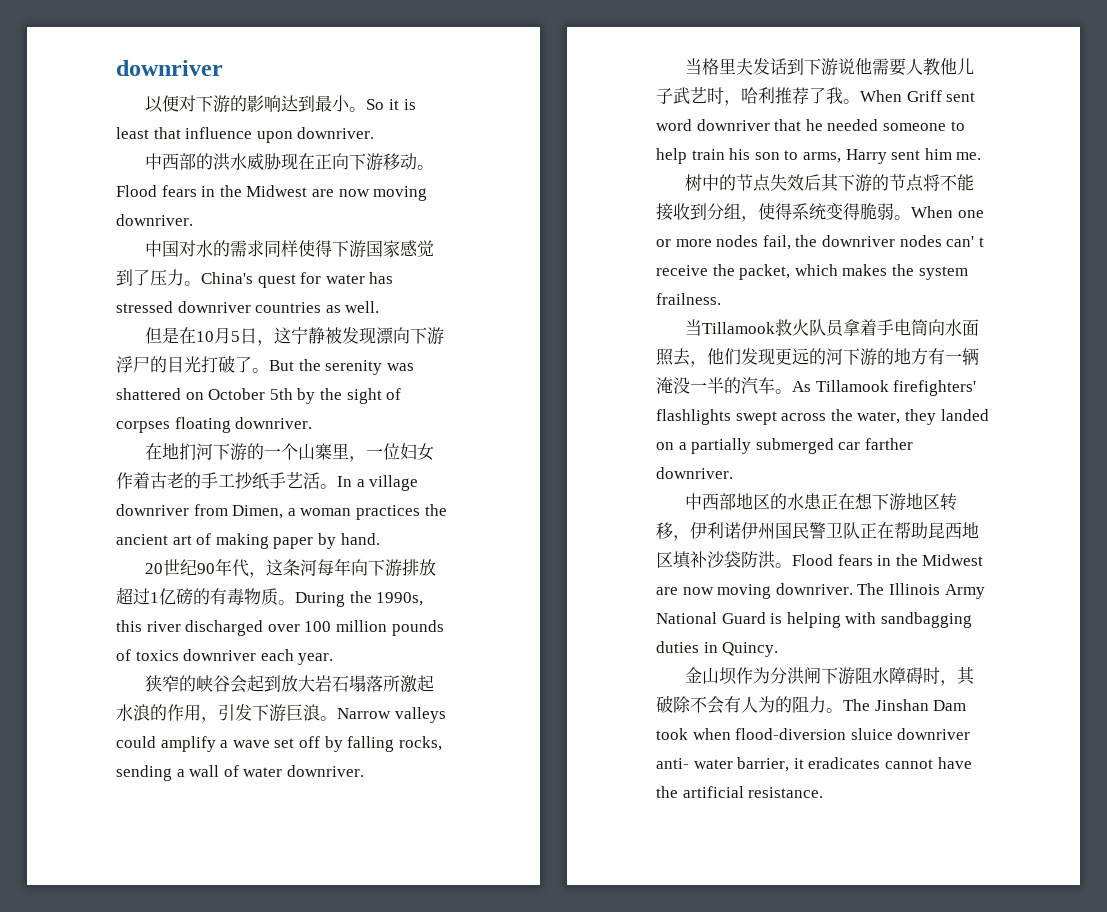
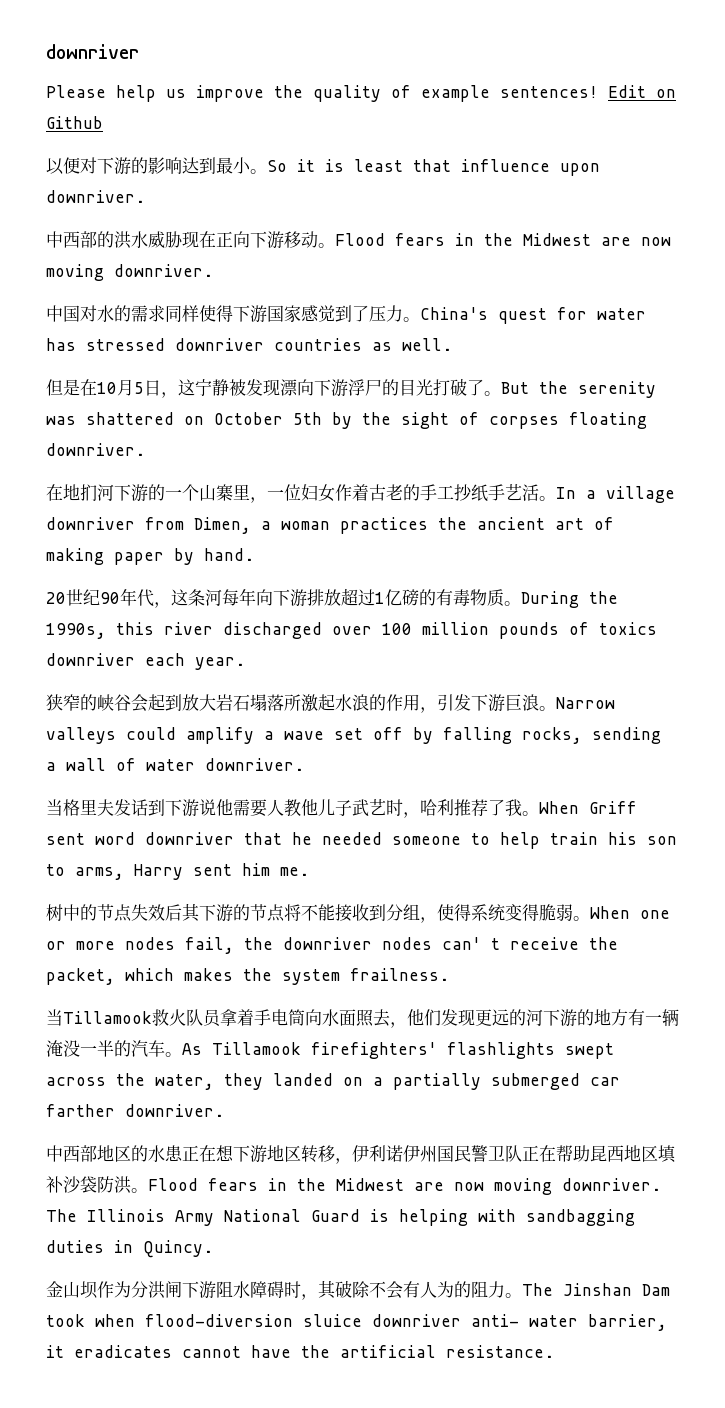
[116,60,223,76] downriver -> [46,44,139,59] [46,85,676,102] [46,116,103,129] downriver // Please help us improve the quality of example sentences! Edit on Github

